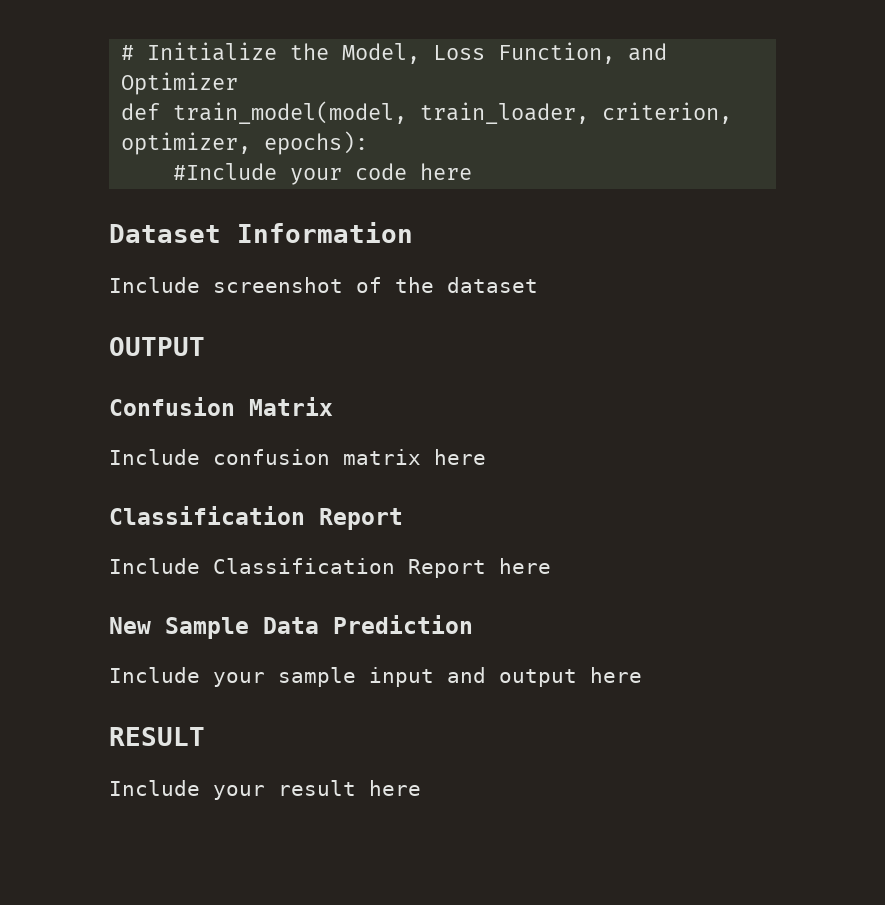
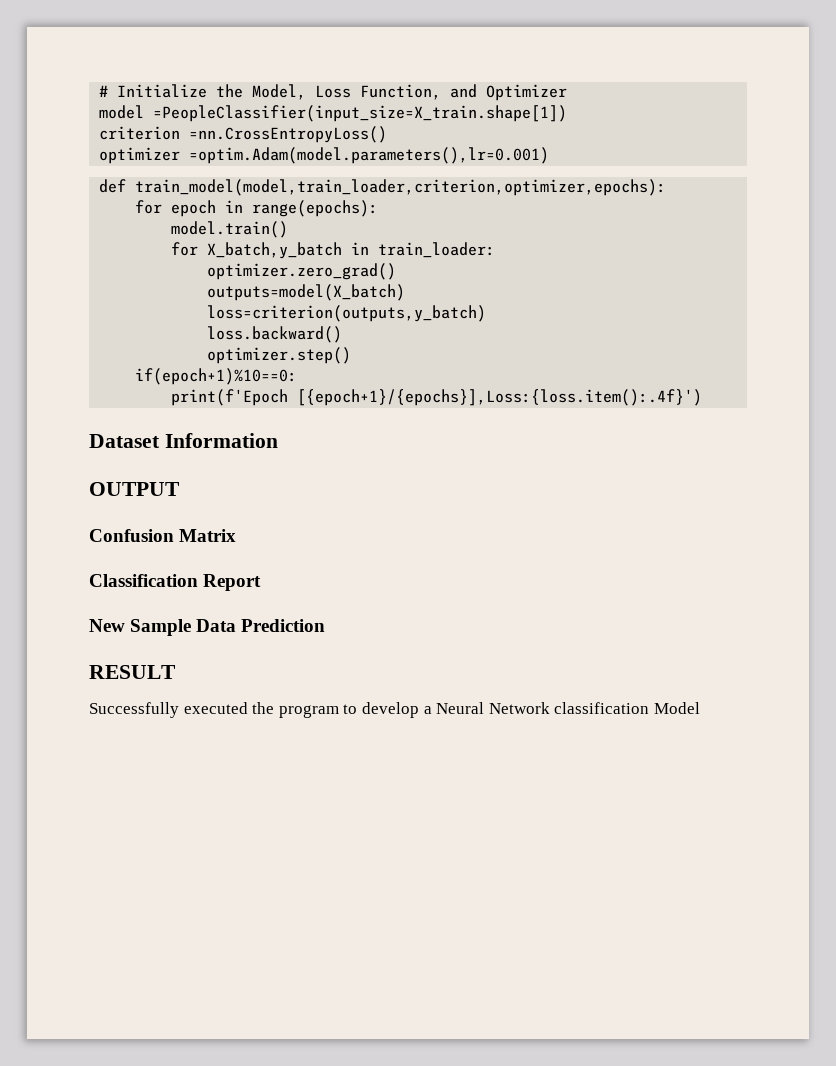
[121,101,733,124] [121,131,369,155] [173,163,473,185] [109,222,413,243] [109,277,538,293] [109,337,205,356] [109,397,333,416] [109,449,486,465] [109,506,403,530] [109,558,551,578] [109,615,473,639] [109,667,642,687] [109,727,205,746] [109,780,421,800] def train_model(model, train_loader, criterion, optimizer, epochs): // #Include your code here // Dataset Information // Include screenshot of the dataset // OUTPUT // Confusion Matrix // Include confusion matrix here // Classification Report // Include Classification Report here // New Sample Data Prediction // Include your sample input and output here // RESULT // Include your result here -> [99,105,568,122] [99,126,388,143] [99,147,550,164] [99,179,667,196] [135,200,379,217] [171,221,289,238] [171,242,496,259] [207,263,397,280] [207,284,406,301] [207,305,487,322] [207,326,343,343] [207,347,352,364] [135,368,298,385] [171,389,703,406] [89,433,278,448] [89,482,180,496] [89,529,237,542] [89,574,262,591] [89,619,326,636] [89,665,176,679] [89,702,700,718] model =PeopleClassifier(input_size=X_train.shape[1]) // criterion =nn.CrossEntropyLoss() // optimizer =optim.Adam(model.parameters(),lr=0.001) // def train_model(model,train_loader,criterion,optimizer,epochs): // for epoch in range(epochs): // model.train() // for X_batch,y_batch in train_loader: // optimizer.zero_grad() // outputs=model(X_batch) // loss=criterion(outputs,y_batch) // loss.backward() // optimizer.step() // if(epoch+1)%10==0: // print(f'Epoch [{epoch+1}/{epochs}],Loss:{loss.item():.4f}') // Dataset Information // OUTPUT // Confusion Matrix // Classification Report // New Sample Data Prediction // RESULT // Successfully executed the program to develop a Neural Network classification Model

